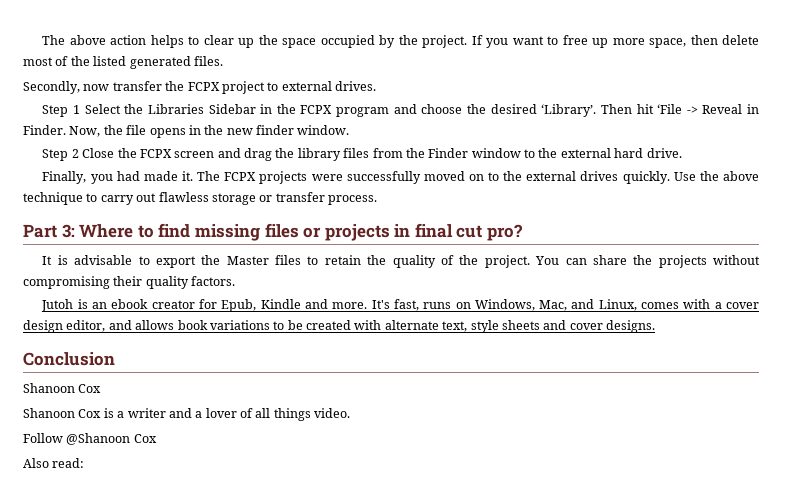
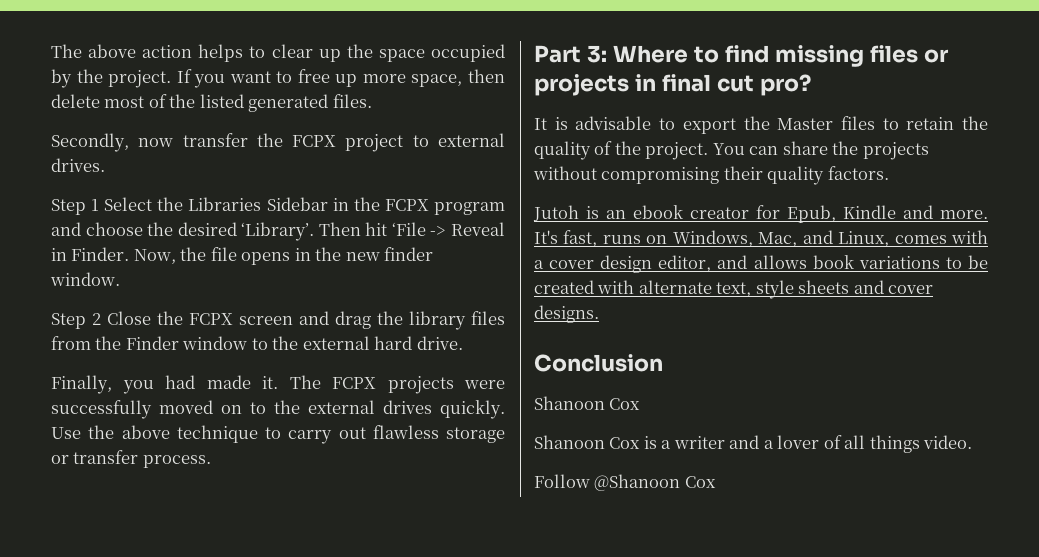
[23,458,85,468] // Also read: -> (716, 482) none

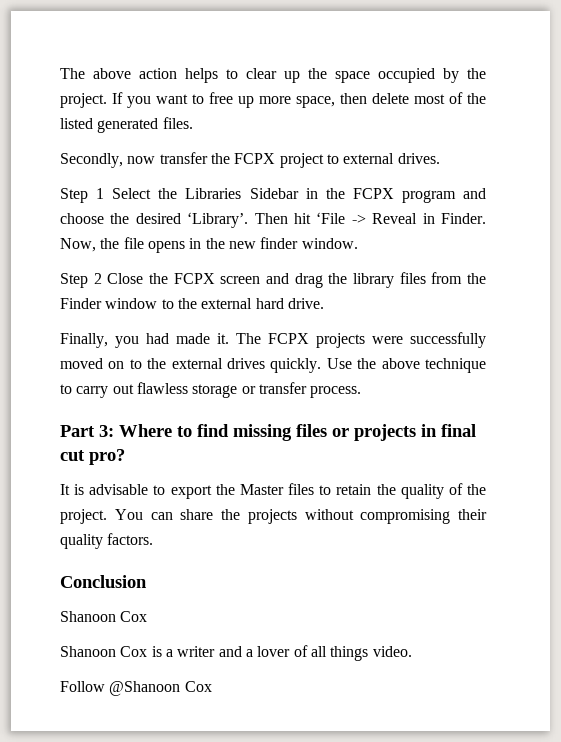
[533,205,988,223] [534,230,989,247] [534,255,988,273] [534,280,934,299] [534,305,599,323] // Jutoh is an ebook creator for Epub, Kindle and more. It's fast, runs on Windows, Mac, and Linux, comes with a cover design editor, and allows book variations to be created with alternate text, style sheets and cover designs. -> (154, 539) none

